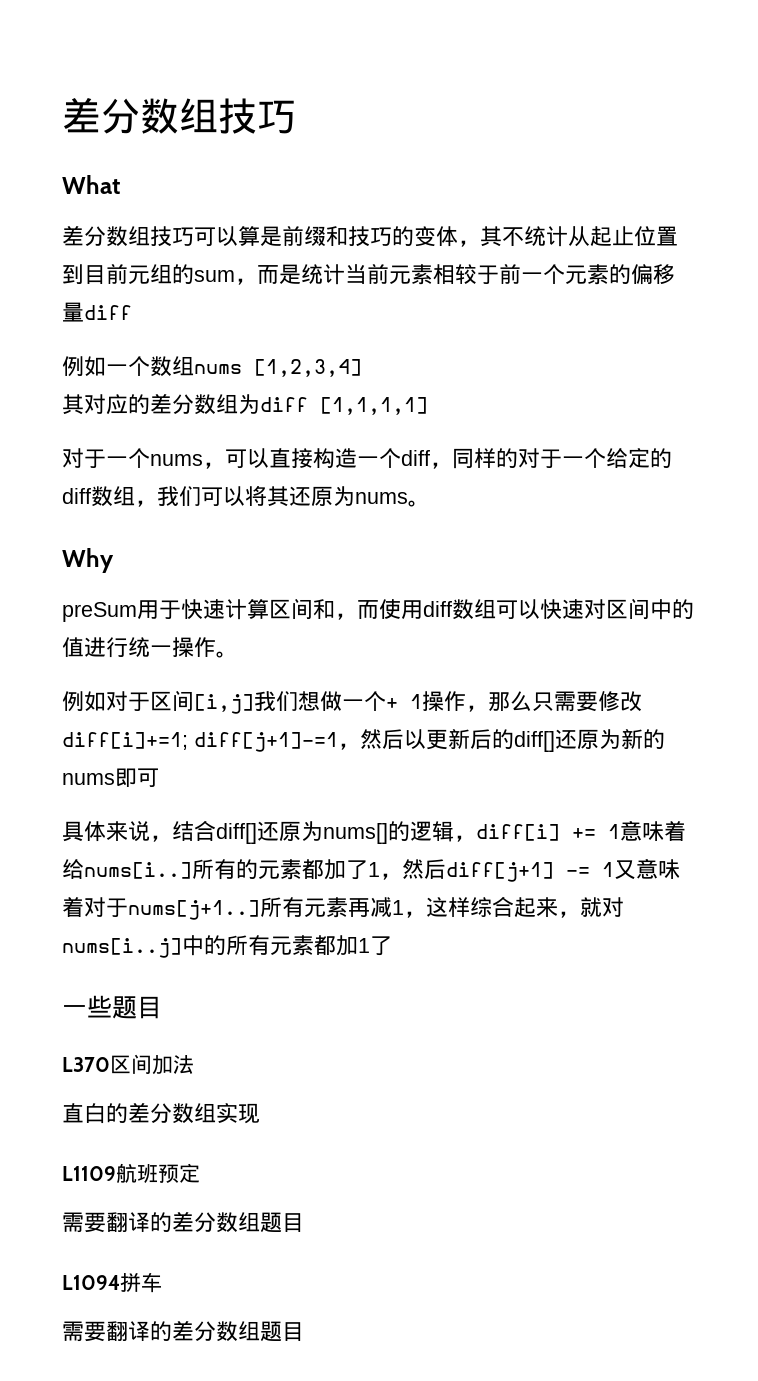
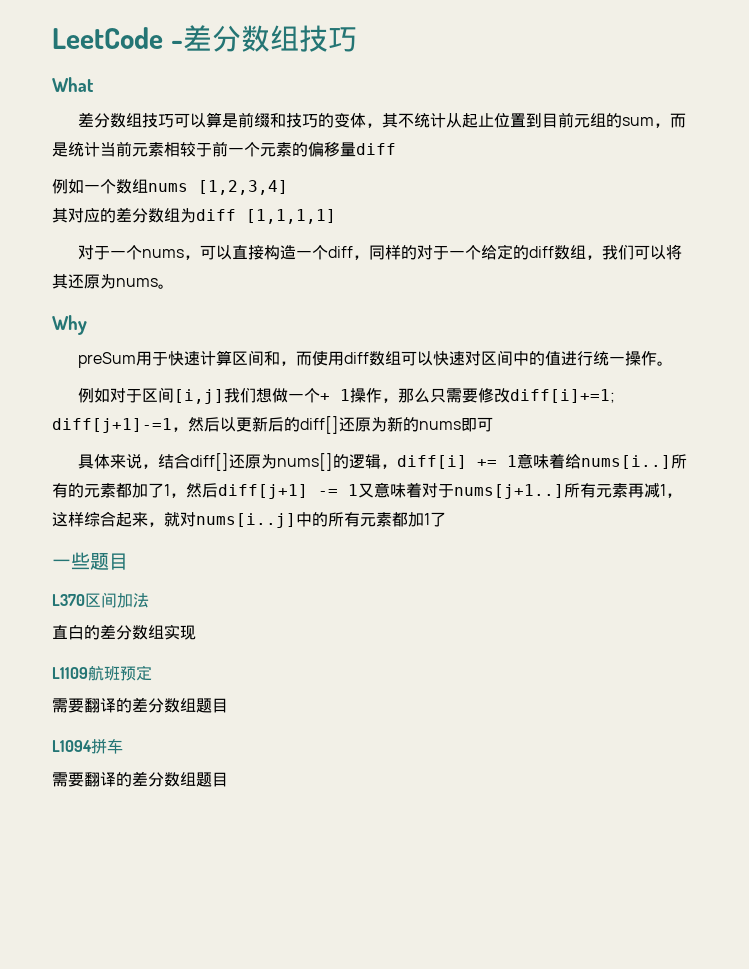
(62, 115) none -> [52,27,183,49] LeetCode -

